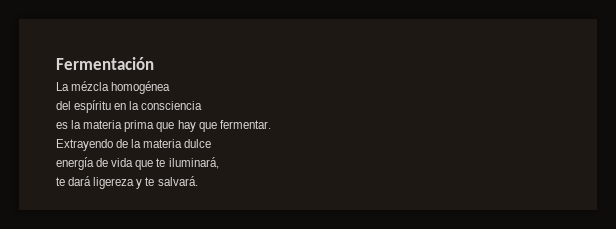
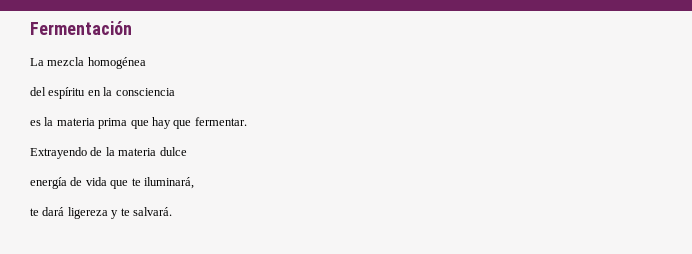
[71,81,110,91] mézcla -> [47,57,85,66] mezcla

